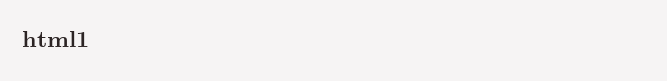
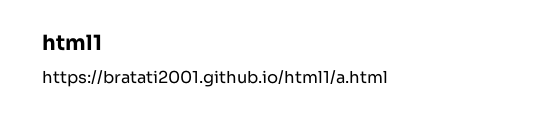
(89, 39) none -> [42,70,388,87] // https://bratati2001.github.io/html1/a.html

